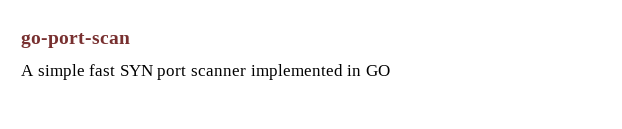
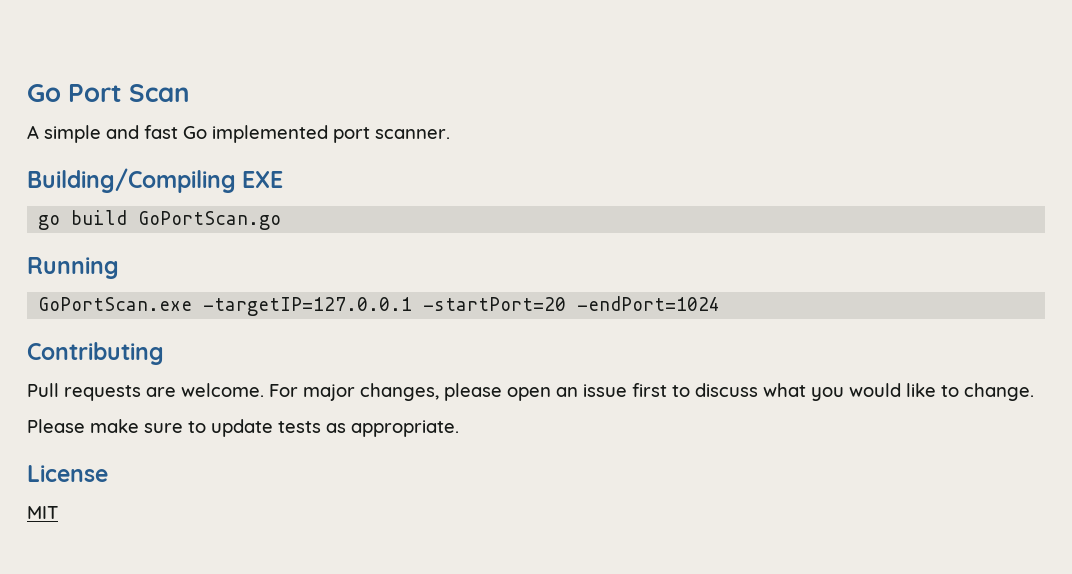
[21,33,130,48] go-port-scan -> [27,84,191,102] Go Port Scan
[89,64,390,80] fast SYN port scanner implemented in GO -> [106,125,450,143] [27,168,284,193] [38,210,282,230] [27,257,119,279] [38,296,721,316] [27,342,164,365] [27,383,1034,401] [27,419,459,437] [27,465,108,482] [27,506,58,519] and fast Go implemented port scanner. // Building/Compiling EXE // go build GoPortScan.go // Running // GoPortScan.exe -targetIP=127.0.0.1 -startPort=20 -endPort=1024 // Contributing // Pull requests are welcome. For major changes, please open an issue first to discuss what you would like to change. // Please make sure to update tests as appropriate. // License // MIT

